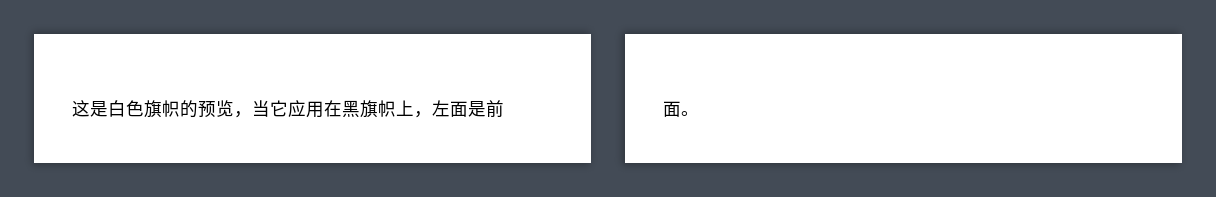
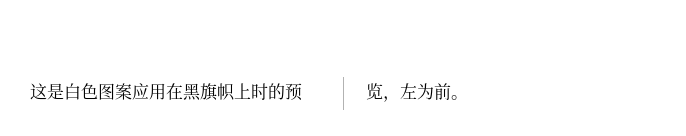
[144,100,681,118] 旗帜的预览，当它应用在黑旗帜上，左面是前面 -> [98,83,451,102] 图案应用在黑旗帜上时的预览，左为前

